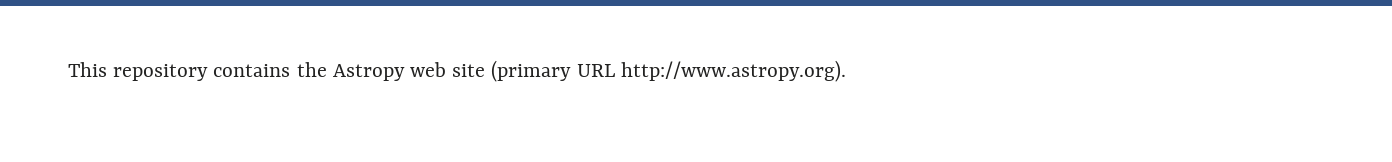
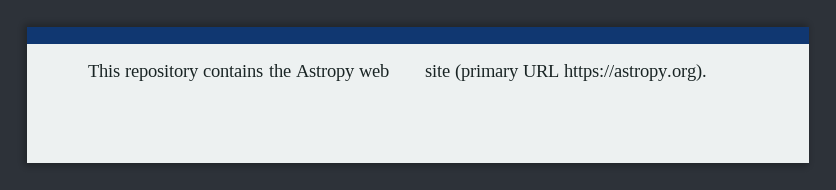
[620,60,846,82] http://www.astropy.org). -> [564,64,707,81] https://astropy.org).

